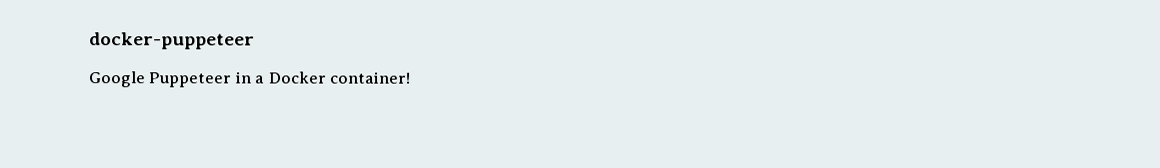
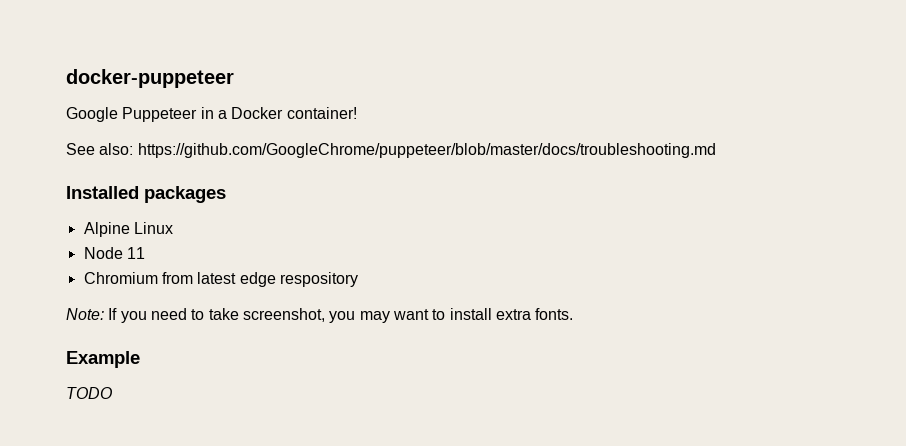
(412, 77) none -> [66,143,716,158] [66,186,226,203] [83,222,173,237] [83,247,145,259] [83,272,358,287] [66,308,574,323] [66,351,140,368] [66,387,112,399] // See also: https://github.com/GoogleChrome/puppeteer/blob/master/docs/troubleshooting.md // Installed packages // Alpine Linux // Node 11 // Chromium from latest edge respository // Note: If you need to take screenshot, you may want to install extra fonts. // Example // TODO

